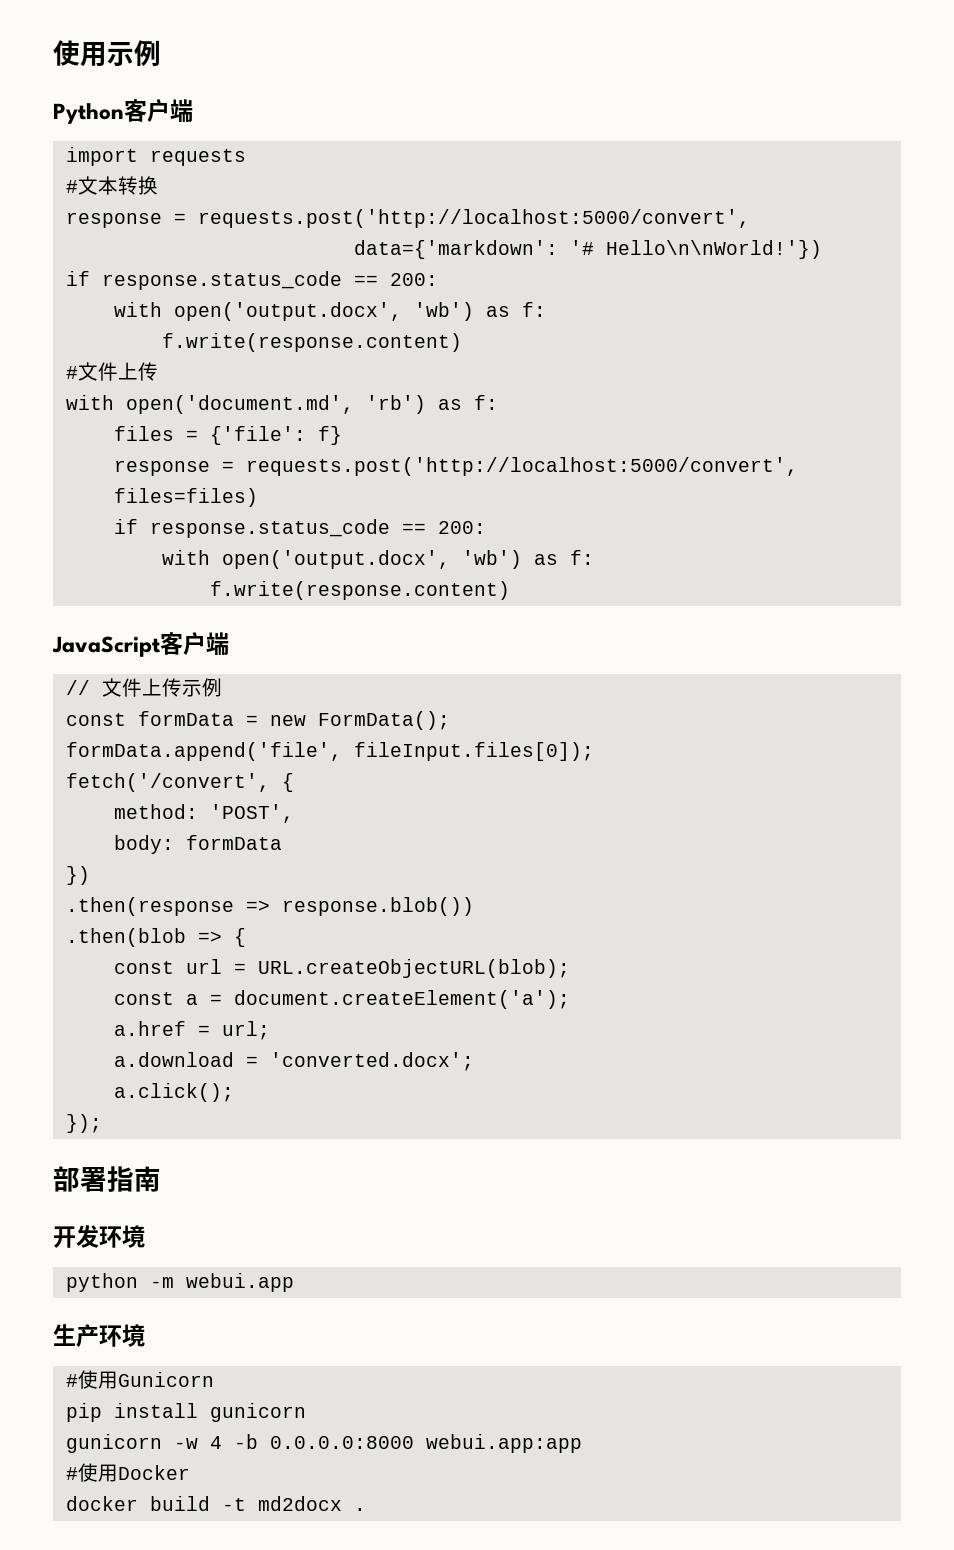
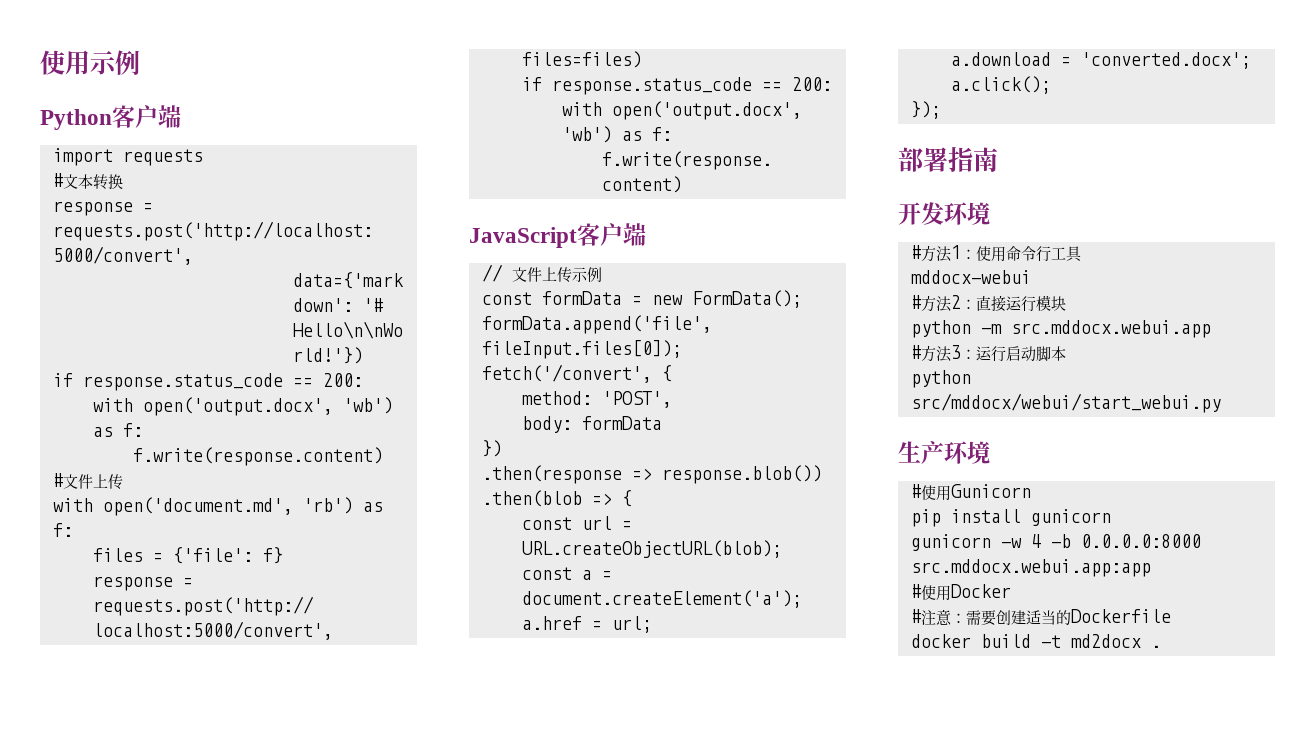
[65,1273,294,1292] python -m webui.app -> [910,245,1082,262] [910,270,1031,284] [910,295,1066,312] [910,320,1211,338] [910,345,1066,362] [910,370,971,388] [910,393,1221,413] #方法1：使用命令行工具 // mddocx-webui // #方法2：直接运行模块 // python -m src.mddocx.webui.app // #方法3：运行启动脚本 // python src/mddocx/webui/start_webui.py
[425,1434,582,1453] webui.app:app -> [910,559,1151,577] src.mddocx.webui.app:app
(190, 1472) none -> [910,609,1171,626] // #注意：需要创建适当的Dockerfile

